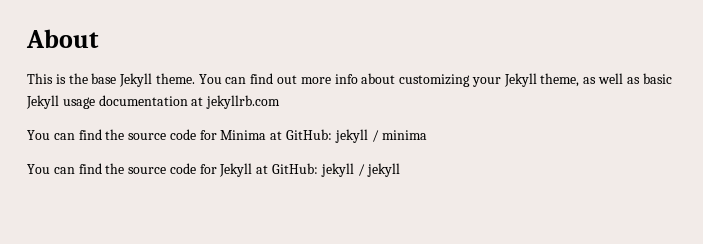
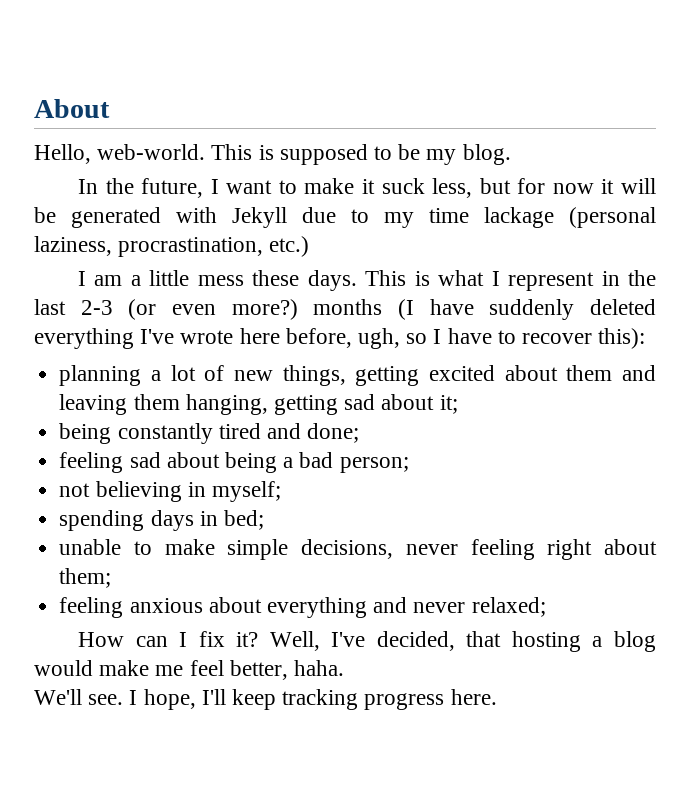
[27,73,672,87] [26,95,281,109] [27,129,428,143] [27,163,401,177] This is the base Jekyll theme. You can find out more info about customizing your Jekyll theme, as well as basic Jekyll usage documentation at jekyllrb.com // You can find the source code for Minima at GitHub: jekyll / minima // You can find the source code for Jekyll at GitHub: jekyll / jekyll -> [34,144,511,165] [77,178,656,198] [34,207,656,228] [34,236,310,257] [77,270,656,291] [34,299,656,320] [34,328,646,349] [59,365,656,386] [59,394,458,415] [59,423,360,444] [59,452,409,473] [59,481,281,502] [59,510,264,531] [59,539,657,560] [59,568,112,588] [59,597,546,618] [77,631,656,652] [34,660,345,680] [34,689,497,710] Hello, web-world. This is supposed to be my blog. // In the future, I want to make it suck less, but for now it will be generated with Jekyll due to my time lackage (personal laziness, procrastination, etc.) // I am a little mess these days. This is what I represent in the last 2-3 (or even more?) months (I have suddenly deleted everything I've wrote here before, ugh, so I have to recover this): // planning a lot of new things, getting excited about them and leaving them hanging, getting sad about it; // being constantly tired and done; // feeling sad about being a bad person; // not believing in myself; // spending days in bed; // unable to make simple decisions, never feeling right about them; // feeling anxious about everything and never relaxed; // How can I fix it? Well, I've decided, that hosting a blog would make me feel better, haha. // We'll see. I hope, I'll keep tracking progress here.

